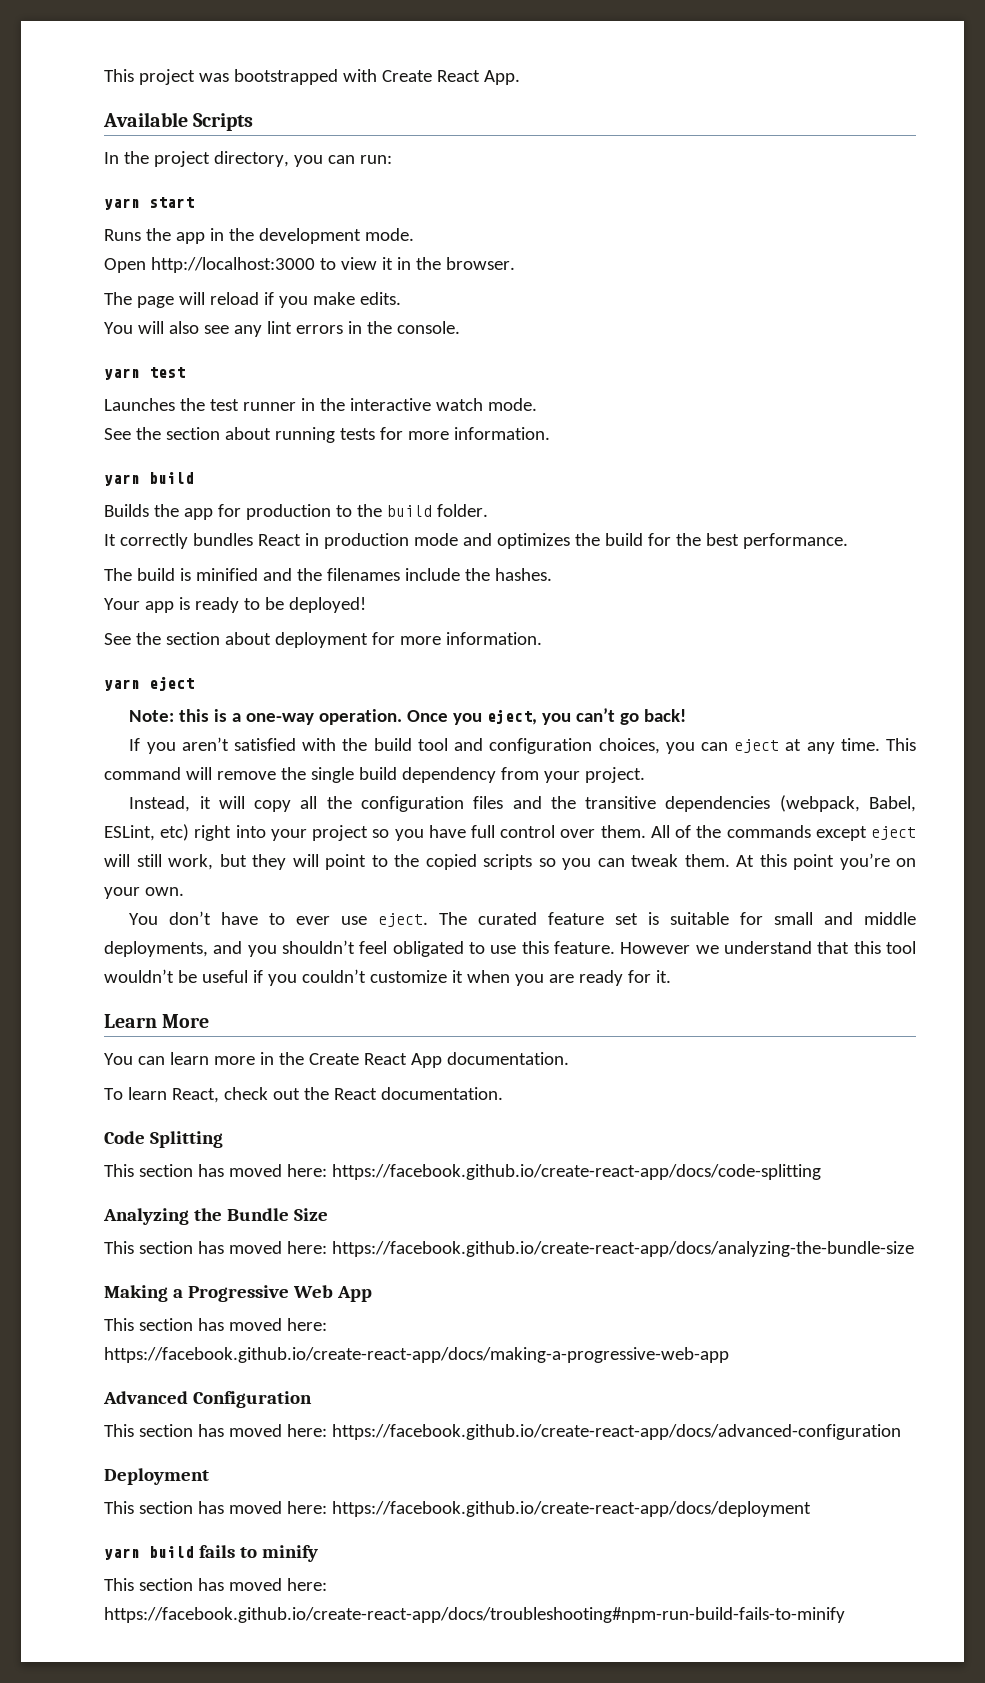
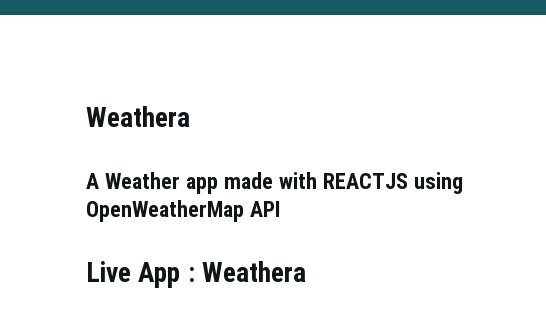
[104,69,520,85] [103,112,254,131] [104,151,392,167] [104,197,194,210] [104,228,414,244] [104,257,515,273] [104,292,401,308] [104,321,460,337] [104,367,185,380] [104,398,537,411] [104,427,550,443] [104,472,194,486] [104,504,488,520] [104,533,848,549] [104,568,552,581] [104,597,366,613] [104,632,542,648] [104,676,194,691] [129,708,687,725] [129,737,917,754] [104,767,645,783] [129,795,916,812] [104,824,916,841] [104,853,916,870] [104,887,184,899] [129,911,916,927] [104,940,916,957] [104,969,671,986] [104,1014,210,1028] [104,1052,569,1068] [104,1087,503,1103] [104,1131,223,1148] [104,1164,821,1180] [103,1208,328,1225] [104,1241,914,1257] [104,1285,372,1302] [104,1318,327,1331] [104,1347,729,1363] [103,1391,312,1408] [104,1424,901,1440] [104,1468,209,1485] [104,1501,811,1517] [104,1545,318,1562] [104,1578,327,1591] [104,1607,845,1623] This project was bootstrapped with Create React App. // Available Scripts // In the project directory, you can run: // yarn start // Runs the app in the development mode. // Open http://localhost:3000 to view it in the browser. // The page will reload if you make edits. // You will also see any lint errors in the console. // yarn test // Launches the test runner in the interactive watch mode. // See the section about running tests for more information. // yarn build // Builds the app for production to the build folder. // It correctly bundles React in production mode and optimizes the build for the best performance. // The build is minified and the filenames include the hashes. // Your app is ready to be deployed! // See the section about deployment for more information. // yarn eject // Note: this is a one-way operation. Once you eject, you can’t go back! // If you aren’t satisfied with the build tool and configuration choices, you can eject at any time. This command will remove the single build dependency from your project. // Instead, it will copy all the configuration files and the transitive dependencies (webpack, Babel, ESLint, etc) right into your project so you have full control over them. All of the commands except eject will still work, but they will point to the copied scripts so you can tweak them. At this point you’re on your own. // You don’t have to ever use eject. The curated feature set is suitable for small and middle deployments, and you shouldn’t feel obligated to use this feature. However we understand that this tool wouldn’t be useful if you couldn’t customize it when you are ready for it. // Learn More // You can learn more in the Create React App documentation. // To learn React, check out the React documentation. // Code Splitting // This section has moved here: https://facebook.github.io/create-react-app/docs/code-splitting // Analyzing the Bundle Size // This section has moved here: https://facebook.github.io/create-react-app/docs/analyzing-the-bundle-size // Making a Progressive Web App // This section has moved here: https://facebook.github.io/create-react-app/docs/making-a-progressive-web-app // Advanced Configuration // This section has moved here: https://facebook.github.io/create-react-app/docs/advanced-configuration // Deployment // This section has moved here: https://facebook.github.io/create-react-app/docs/deployment // yarn build fails to minify // This section has moved here: https://facebook.github.io/create-react-app/docs/troubleshooting#npm-run-build-fails-to-minify -> [86,106,190,127] [86,172,463,194] [86,200,280,222] [86,261,307,288] Weathera // A Weather app made with REACTJS using OpenWeatherMap API // Live App : Weathera

